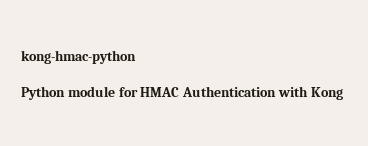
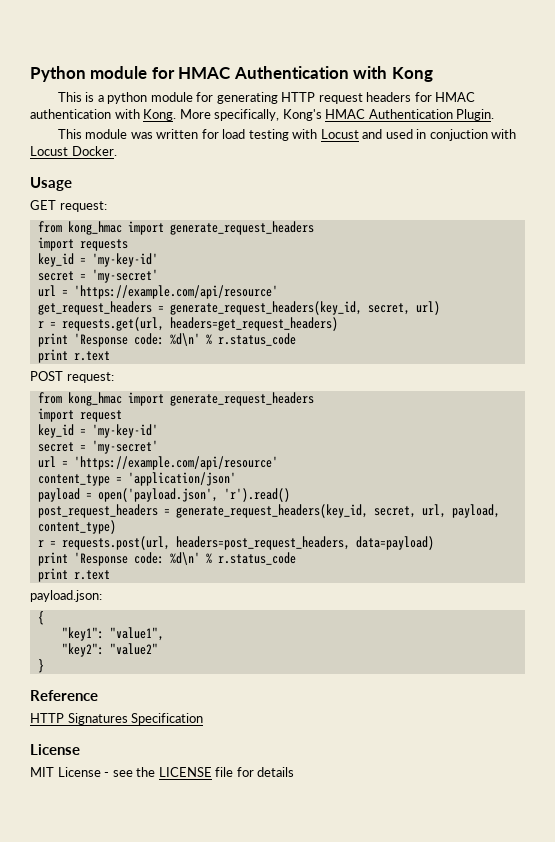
[21,50,136,64] kong-hmac-python // -> (30, 74) none
(343, 93) none -> [57,92,476,104] [30,109,495,121] [57,129,517,141] [30,146,117,156] [30,177,72,191] [30,200,107,212] [37,221,314,235] [37,237,128,251] [37,253,158,267] [37,269,158,283] [37,285,278,299] [37,301,440,315] [37,317,338,331] [37,333,296,347] [37,349,110,363] [30,371,114,383] [37,392,314,406] [37,408,122,422] [37,424,158,438] [37,440,158,454] [37,456,278,470] [37,472,236,486] [37,488,290,502] [37,504,500,518] [37,520,116,534] [37,536,434,550] [37,552,296,566] [37,568,110,582] [30,590,102,602] [37,611,44,625] [61,627,164,641] [61,643,158,657] [37,659,44,673] [30,690,98,701] [30,713,204,725] [30,744,80,755] [30,767,295,777] // This is a python module for generating HTTP request headers for HMAC authentication with Kong. More specifically, Kong's HMAC Authentication Plugin. // This module was written for load testing with Locust and used in conjuction with Locust Docker. // Usage // GET request: // from kong_hmac import generate_request_headers // import requests // key_id = 'my-key-id' // secret = 'my-secret' // url = 'https://example.com/api/resource' // get_request_headers = generate_request_headers(key_id, secret, url) // r = requests.get(url, headers=get_request_headers) // print 'Response code: %d\n' % r.status_code // print r.text // POST request: // from kong_hmac import generate_request_headers // import request // key_id = 'my-key-id' // secret = 'my-secret' // url = 'https://example.com/api/resource' // content_type = 'application/json' // payload = open('payload.json', 'r').read() // post_request_headers = generate_request_headers(key_id, secret, url, payload, content_type) // r = requests.post(url, headers=post_request_headers, data=payload) // print 'Response code: %d\n' % r.status_code // print r.text // payload.json: // { // "key1": "value1", // "key2": "value2" // } // Reference // HTTP Signatures Specification // License // MIT License - see the LICENSE file for details

